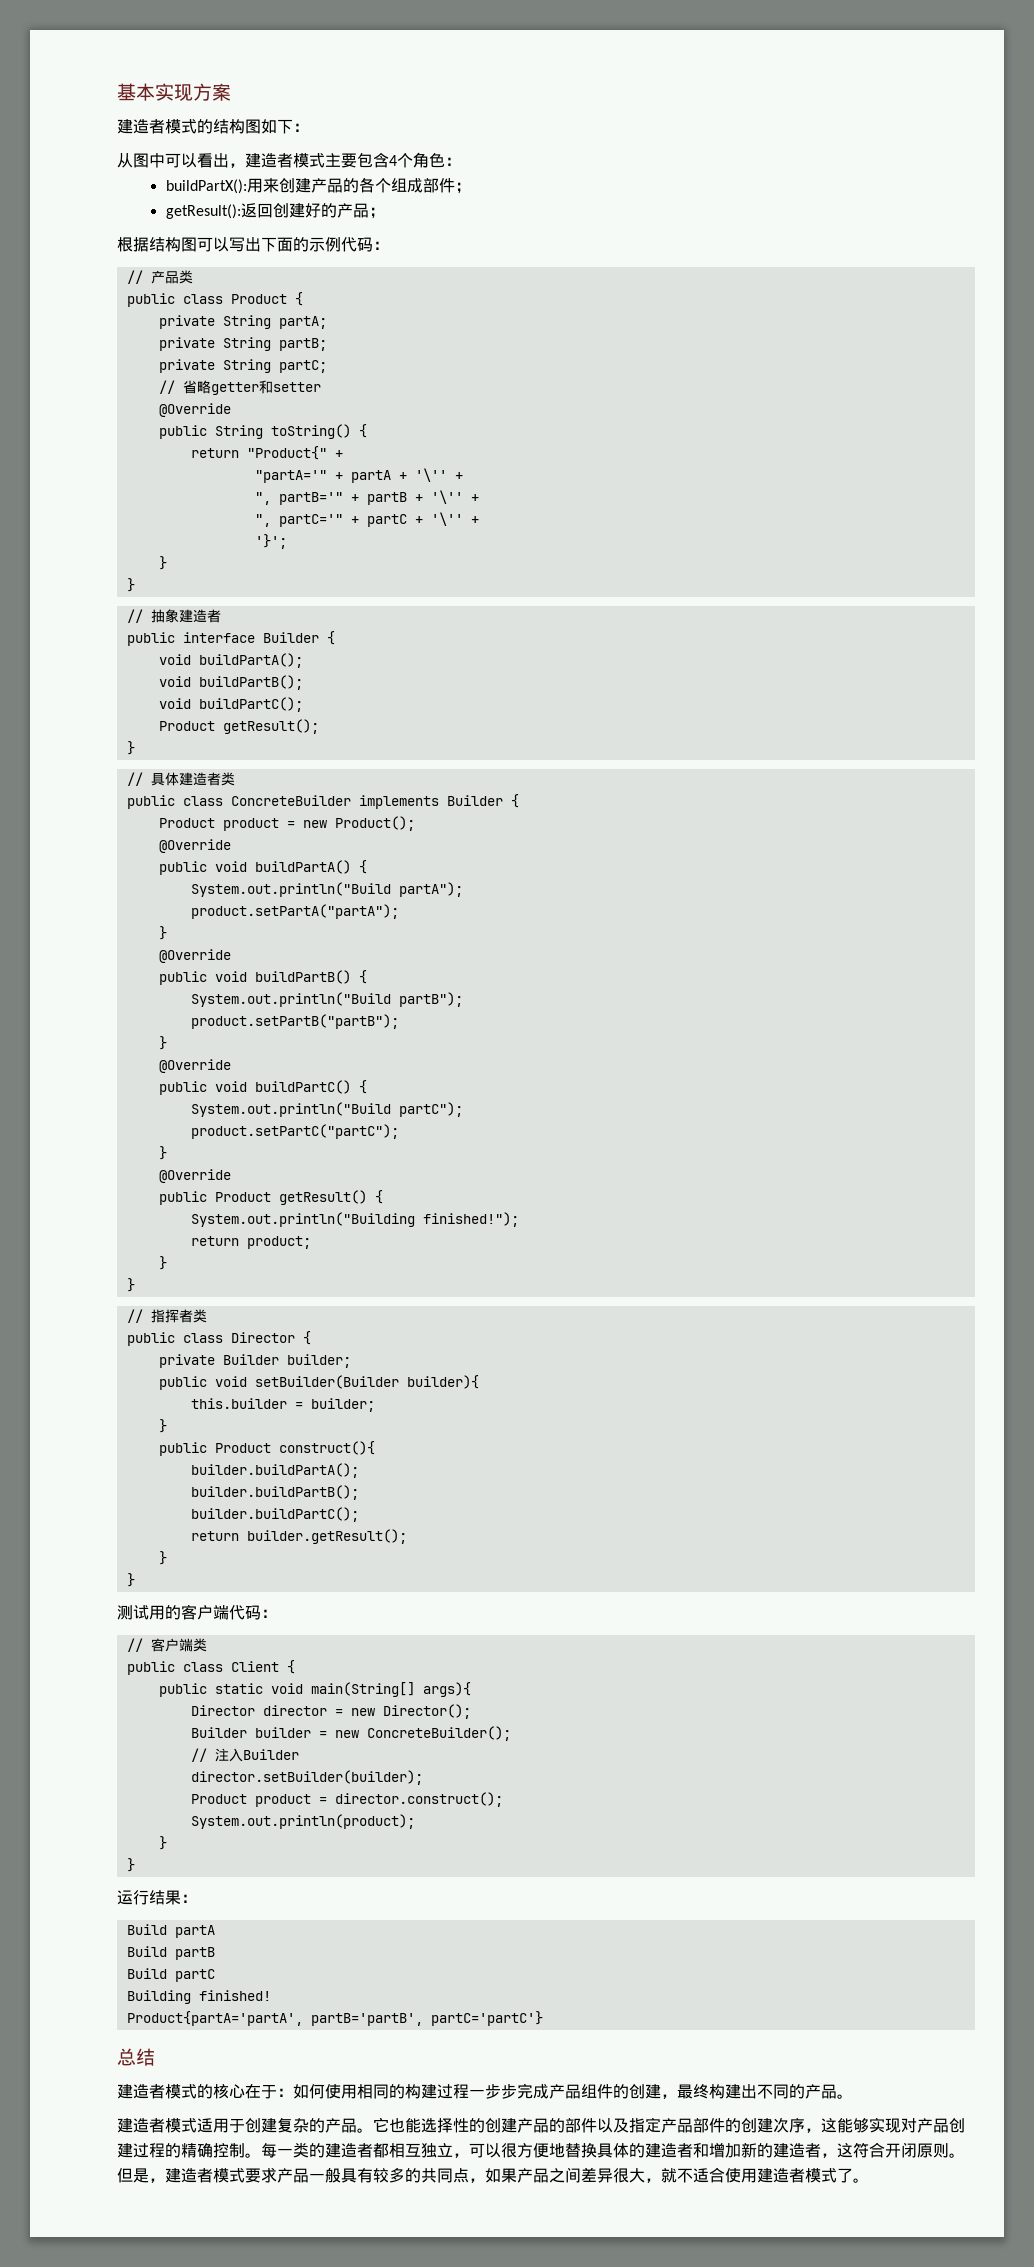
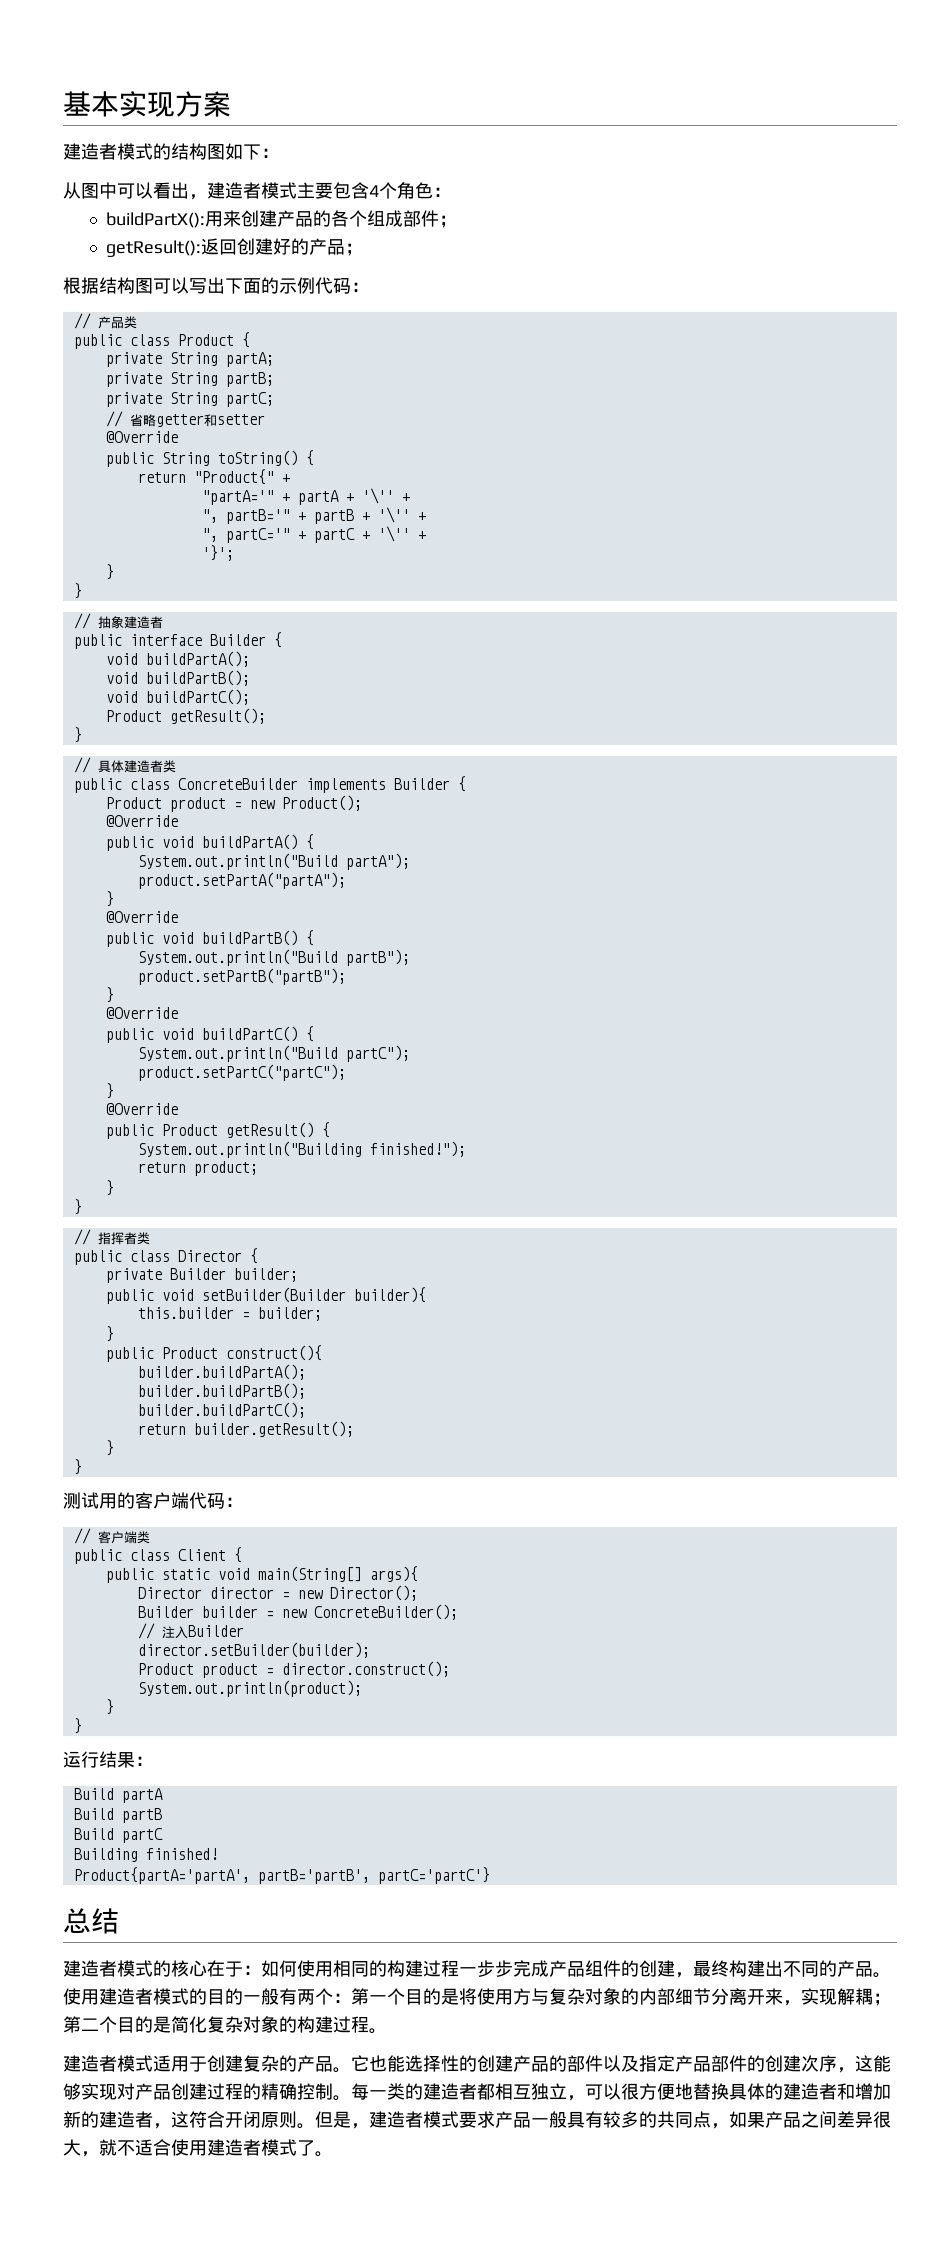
(853, 2096) none -> [63,1988,891,2006] [63,2016,387,2034] 使用建造者模式的目的一般有两个：第一个目的是将使用方与复杂对象的内部细节分离开来，实现解耦；第二个目的是简化复杂对象的构建过程。

